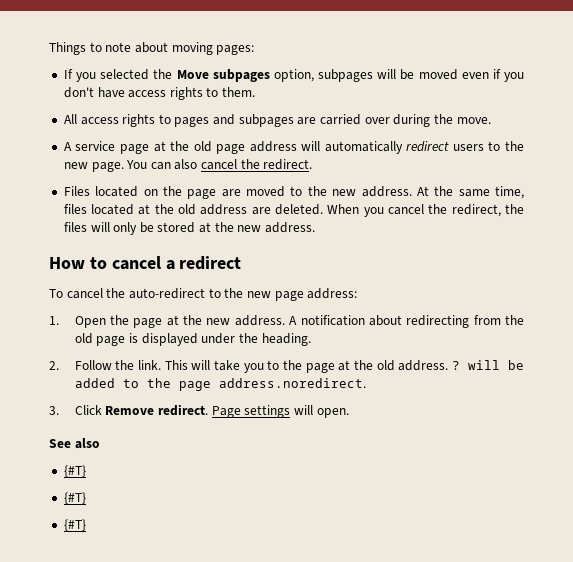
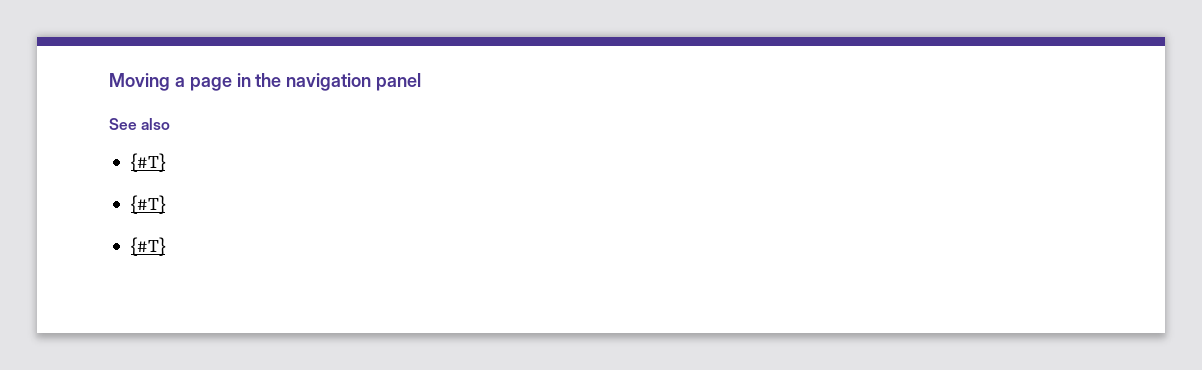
[49,42,255,55] [63,69,524,82] [63,87,256,100] [63,114,491,127] [63,141,525,154] [63,159,313,172] [63,186,524,199] [63,204,524,217] [63,222,316,235] [49,256,242,270] [49,288,358,301] [49,315,524,328] [74,333,311,346] [49,360,524,373] [74,378,366,391] [49,404,349,418] Things to note about moving pages: // If you selected the Move subpages option, subpages will be moved even if you don't have access rights to them. // All access rights to pages and subpages are carried over during the move. // A service page at the old page address will automatically redirect users to the new page. You can also cancel the redirect. // Files located on the page are moved to the new address. At the same time, files located at the old address are deleted. When you cancel the redirect, the files will only be stored at the new address. // How to cancel a redirect // To cancel the auto-redirect to the new page address: // 1. Open the page at the new address. A notification about redirecting from the old page is displayed under the heading. // 2. Follow the link. This will take you to the page at the old address. ? will be added to the page address.noredirect. // 3. Click Remove redirect. Page settings will open. -> [109,73,422,91] Moving a page in the navigation panel

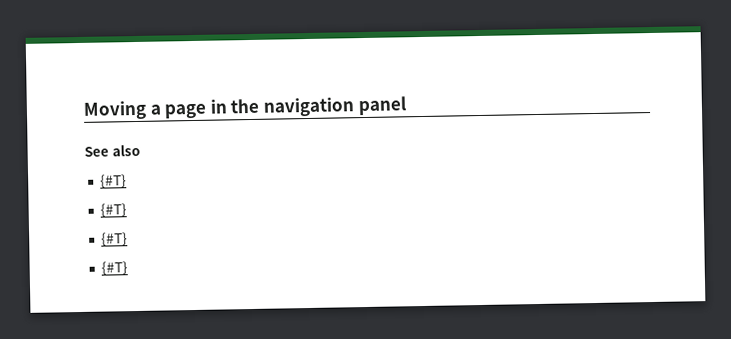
(166, 246) none -> [100,261,128,275] // {#T}

